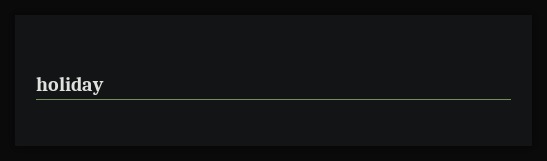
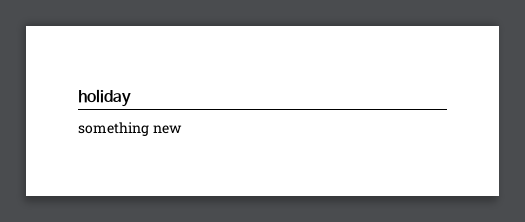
(104, 85) none -> [78,122,182,136] // something new

